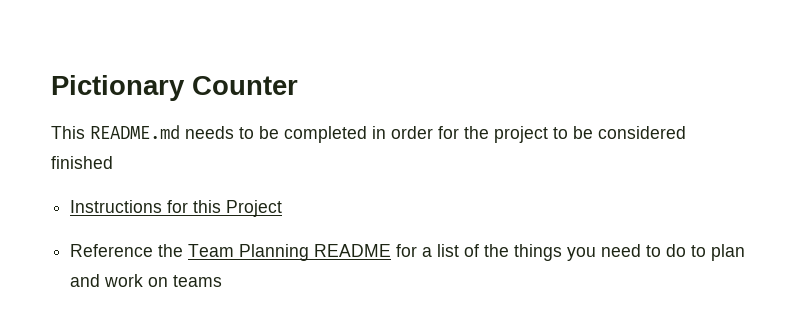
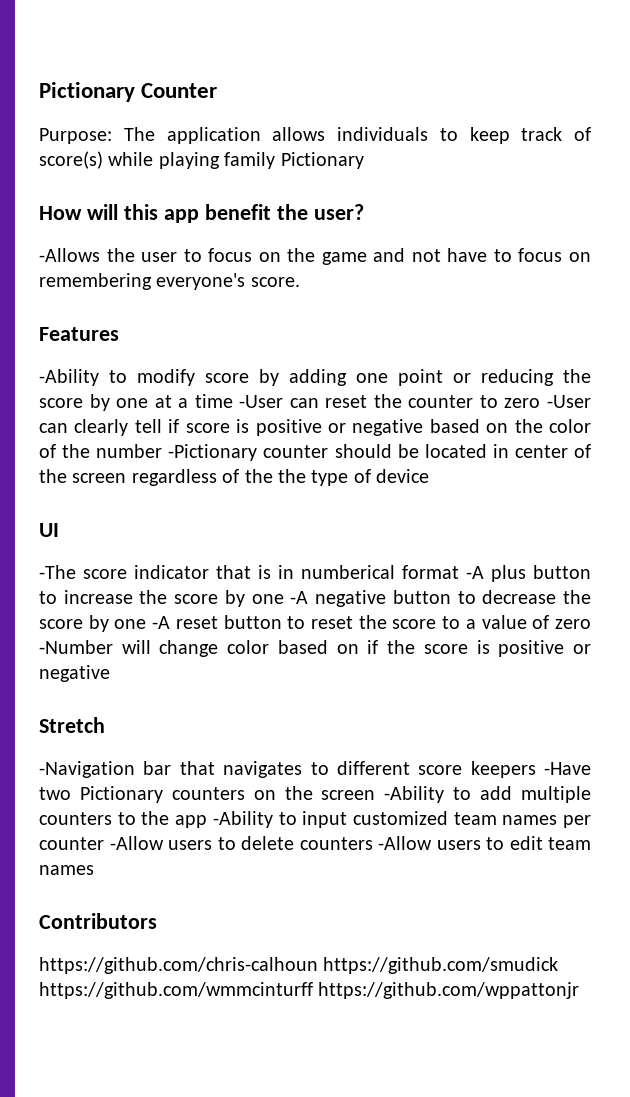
[51,125,686,143] [51,156,113,169] [70,200,283,217] [70,244,746,261] [70,274,223,287] This README.md needs to be completed in order for the project to be considered finished // Instructions for this Project // Reference the Team Planning README for a list of the things you need to do to plan and work on teams -> [39,127,591,144] [39,151,364,169] [39,204,364,223] [39,248,592,265] [39,273,300,290] [39,327,119,341] [39,369,591,386] [39,394,591,411] [39,419,592,436] [39,444,592,461] [39,469,430,486] [39,523,59,537] [39,565,591,582] [39,590,592,607] [39,615,592,632] [39,640,592,657] [39,665,110,682] [39,717,105,733] [39,761,591,778] [39,786,592,803] [39,811,591,828] [39,836,591,850] [39,865,94,875] [39,913,157,929] [39,957,559,974] [39,982,580,999] Purpose: The application allows individuals to keep track of score(s) while playing family Pictionary // How will this app benefit the user? // -Allows the user to focus on the game and not have to focus on remembering everyone's score. // Features // -Ability to modify score by adding one point or reducing the score by one at a time -User can reset the counter to zero -User can clearly tell if score is positive or negative based on the color of the number -Pictionary counter should be located in center of the screen regardless of the the type of device // UI // -The score indicator that is in numberical format -A plus button to increase the score by one -A negative button to decrease the score by one -A reset button to reset the score to a value of zero -Number will change color based on if the score is positive or negative // Stretch // -Navigation bar that navigates to different score keepers -Have two Pictionary counters on the screen -Ability to add multiple counters to the app -Ability to input customized team names per counter -Allow users to delete counters -Allow users to edit team names // Contributors // https://github.com/chris-calhoun https://github.com/smudick https://github.com/wmmcinturff https://github.com/wppattonjr

